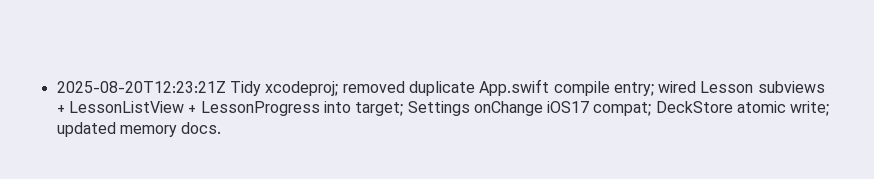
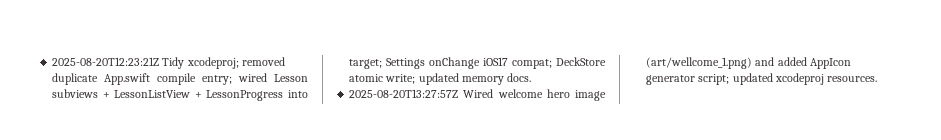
(222, 128) none -> [349,89,606,101] [646,57,851,69] [646,73,878,85] // 2025-08-20T13:27:57Z Wired welcome hero image (art/wellcome_1.png) and added AppIcon generator script; updated xcodeproj resources.

